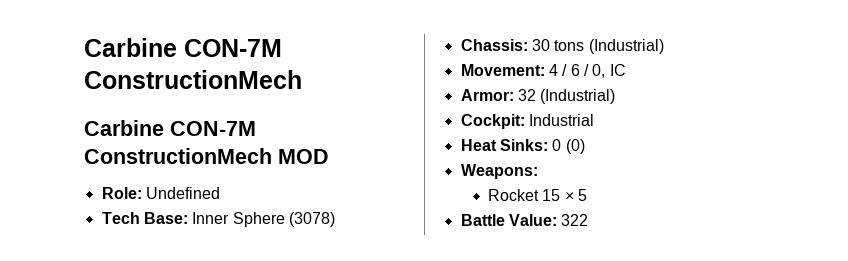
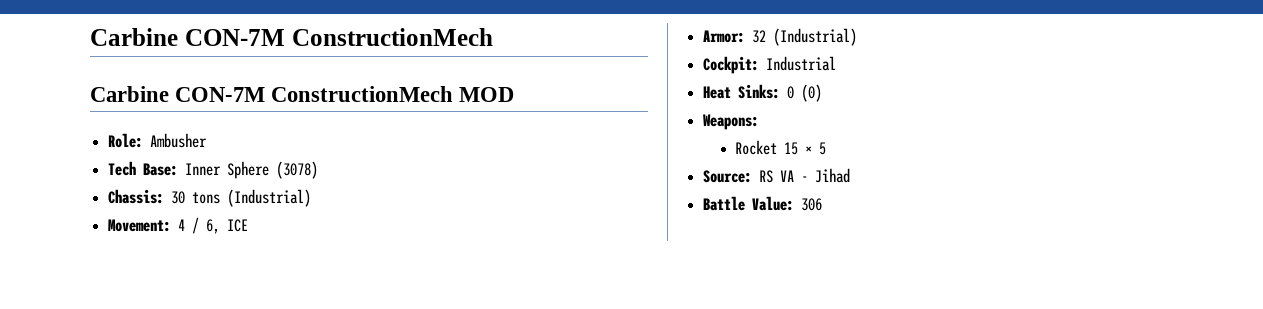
[145,187,220,199] Undefined -> [150,133,208,148] Ambusher
[570,64,626,78] 6 / 0, IC -> [206,219,249,234] 6, ICE
(588, 195) none -> [703,168,851,183] // Source: RS VA - Jihad
[561,214,589,226] 322 -> [801,198,823,211] 306

